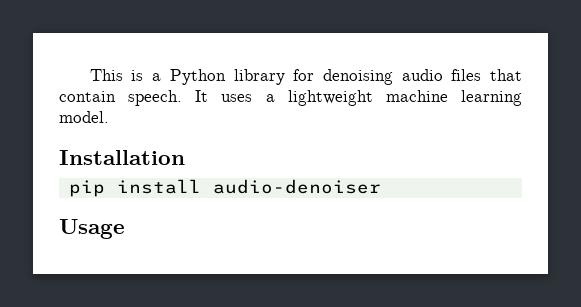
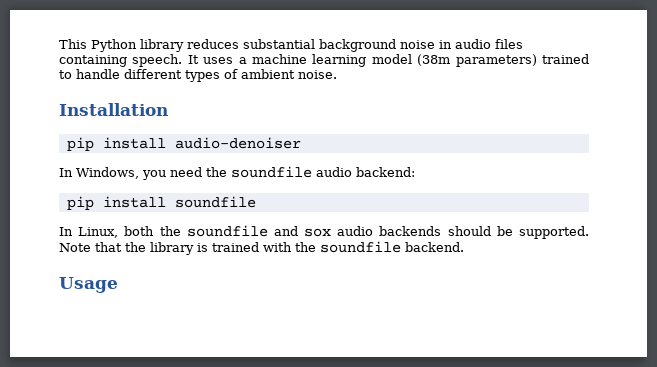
[131,69,522,85] [59,91,116,102] is a Python library for denoising audio files that contain -> [91,39,523,52] [59,55,127,67] Python library reduces substantial background noise in audio files containing
[287,90,373,106] lightweight -> (247, 60) none
[59,111,109,123] [59,150,185,165] [68,179,381,197] model. // Installation // pip install audio-denoiser -> [371,54,589,67] [59,69,337,82] [59,103,168,116] [66,137,301,151] [59,166,415,180] [66,196,256,210] [59,225,589,239] [59,241,464,255] model (38m parameters) trained to handle different types of ambient noise. // Installation // pip install audio-denoiser // In Windows, you need the soundfile audio backend: // pip install soundfile // In Linux, both the soundfile and sox audio backends should be supported. Note that the library is trained with the soundfile backend.

